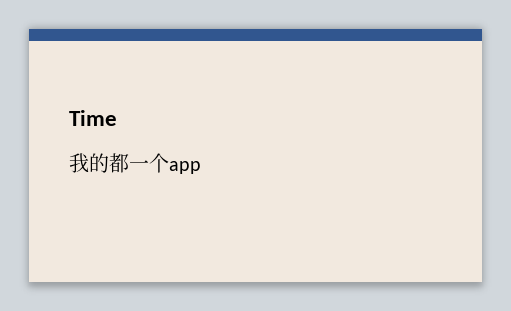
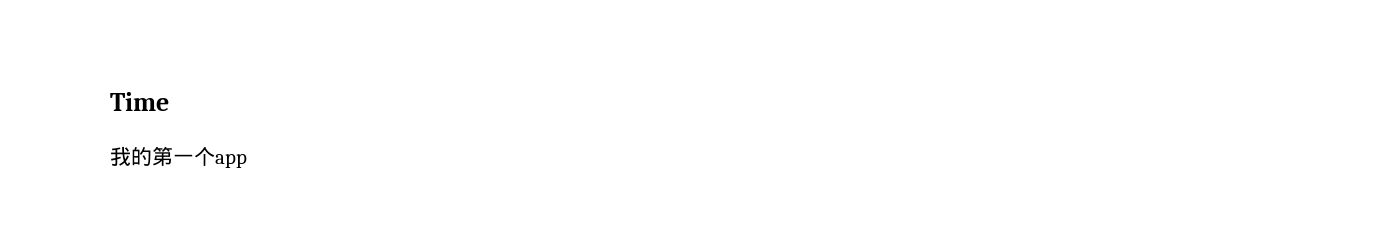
[109,153,129,173] 都 -> [152,146,173,166] 第

